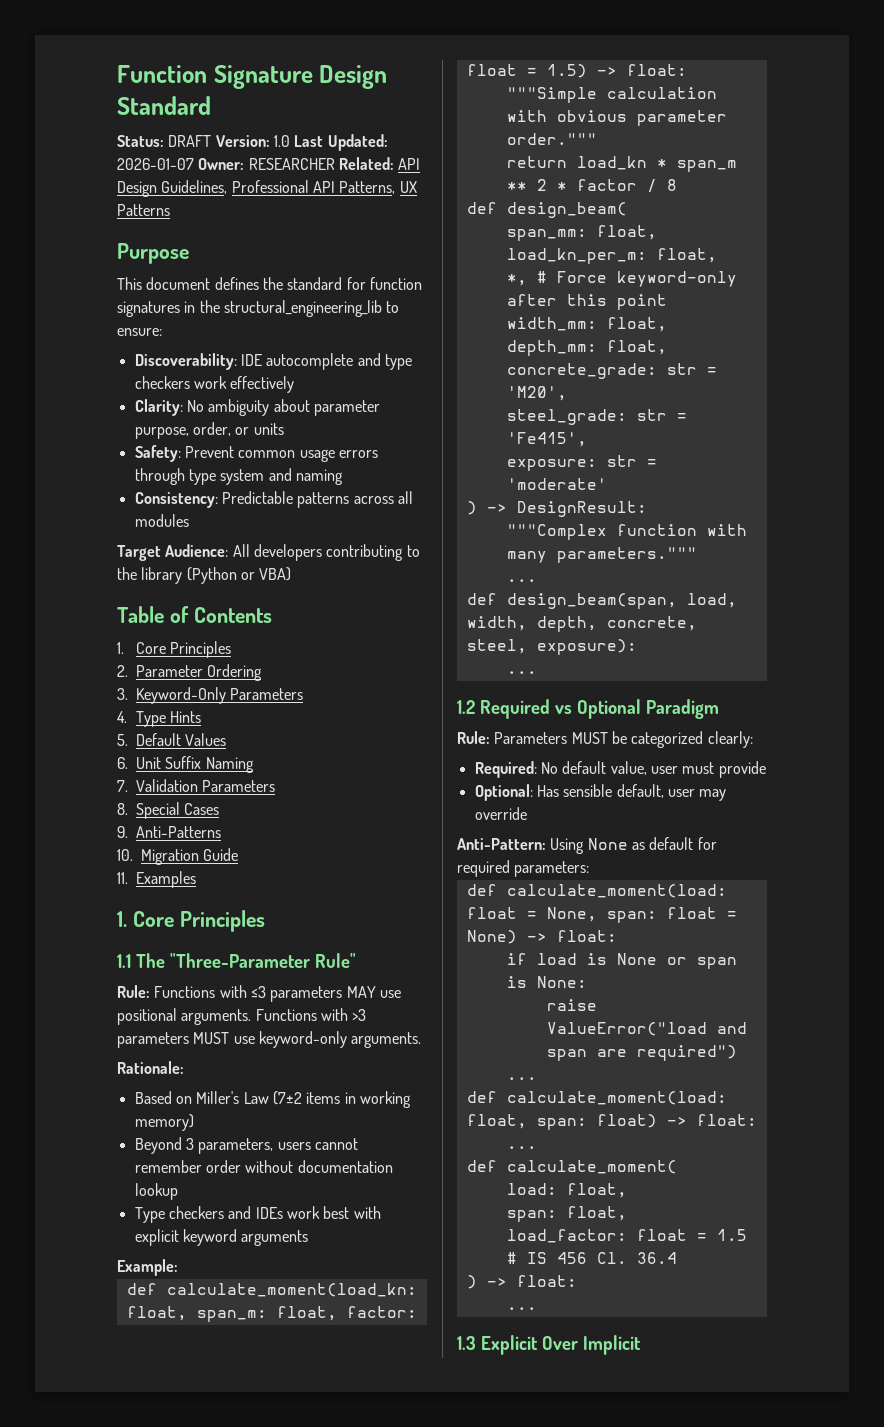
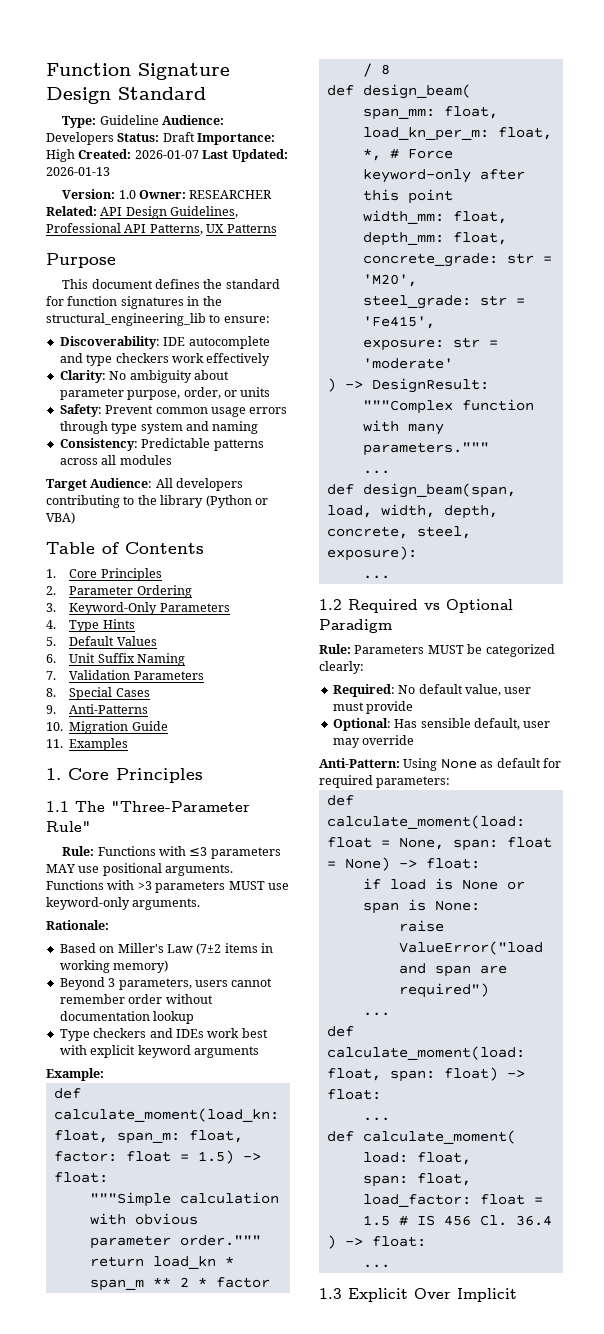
[117,134,388,151] [117,158,194,170] Status: DRAFT Version: 1.0 Last Updated: 2026-01-07 -> [62,115,225,128] [46,132,276,145] [46,149,288,162] [46,167,110,176] [62,189,136,199] Type: Guideline Audience: Developers Status: Draft Importance: High Created: 2026-01-07 Last Updated: 2026-01-13 // Version: 1.0

